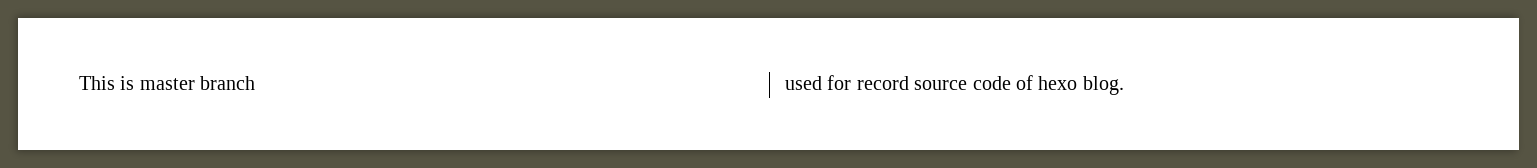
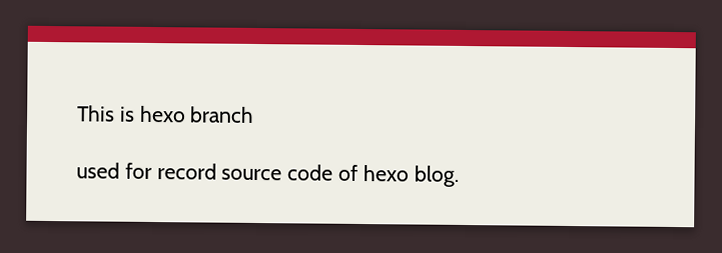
[139,78,195,90] master -> [139,105,186,123] hexo

